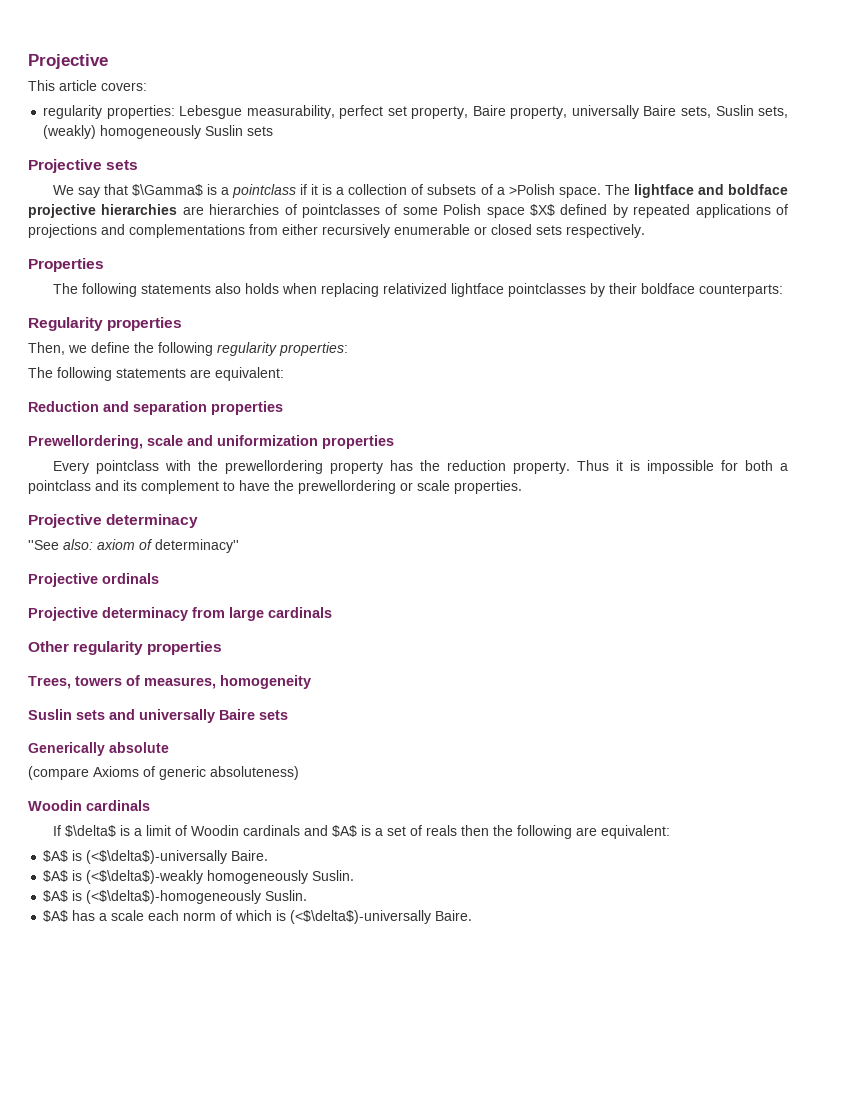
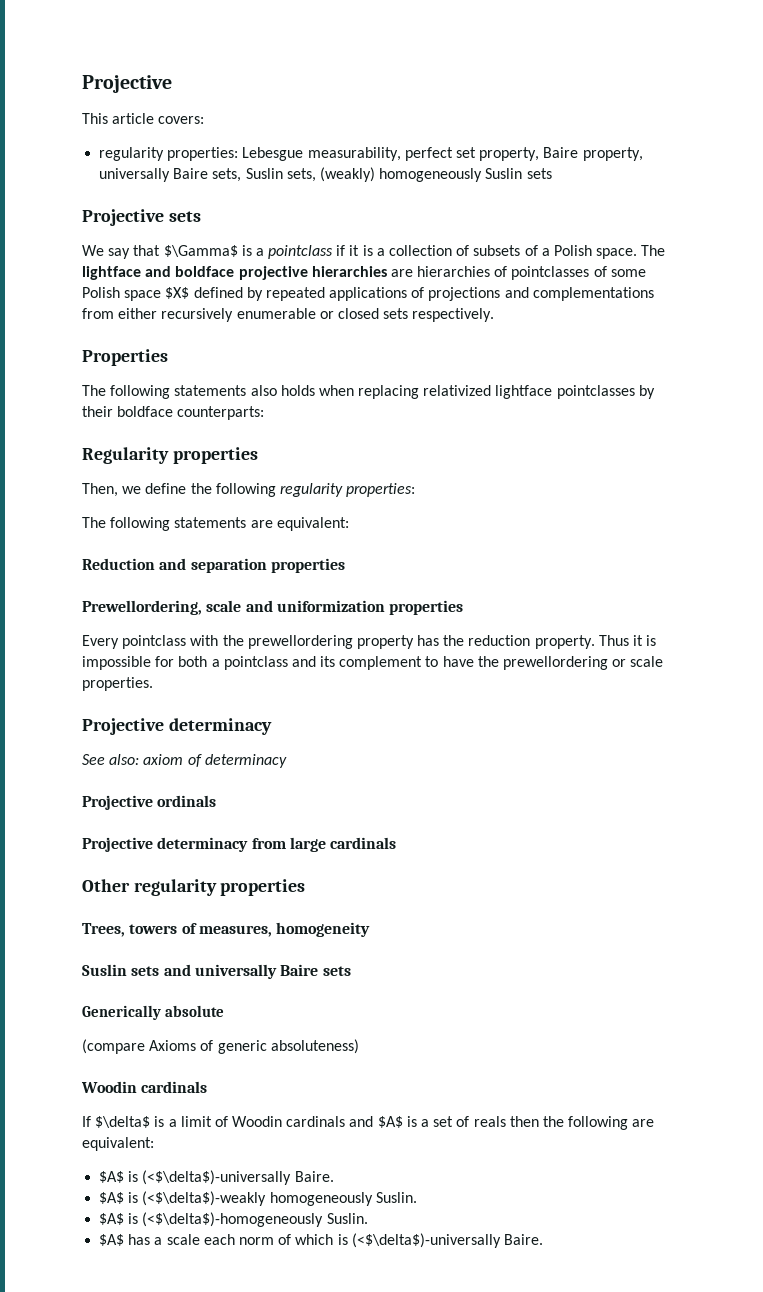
[508,184,555,195] >Polish -> [553,245,592,256] Polish
[28,540,59,550] ''See -> [82,754,105,765] See
[155,539,239,553] determinacy'' -> [204,754,287,768] determinacy

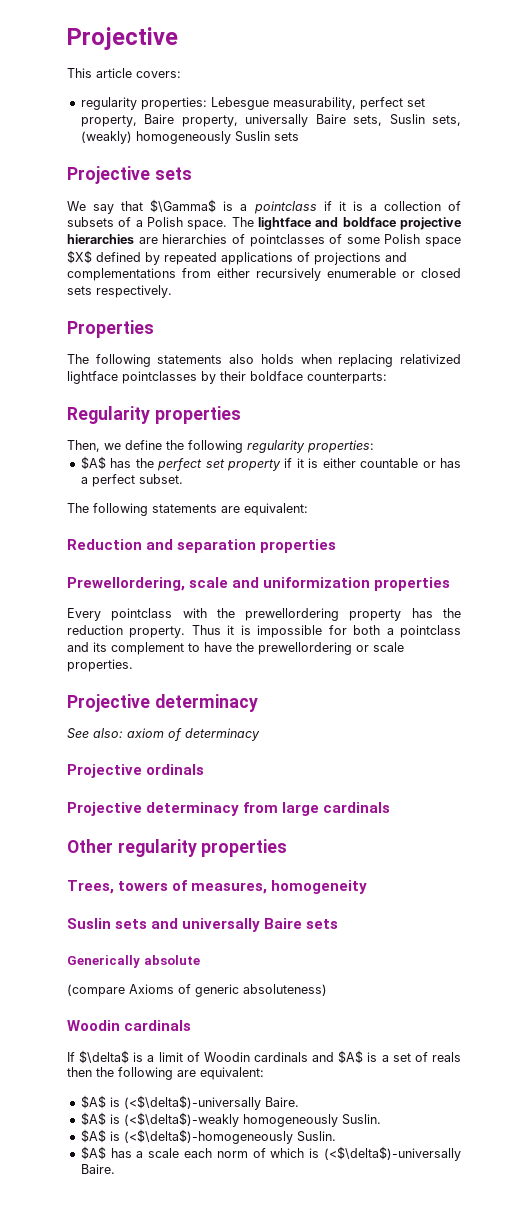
(416, 490) none -> [80,456,461,471] [80,474,183,487] // $A$ has the perfect set property if it is either countable or has a perfect subset.

